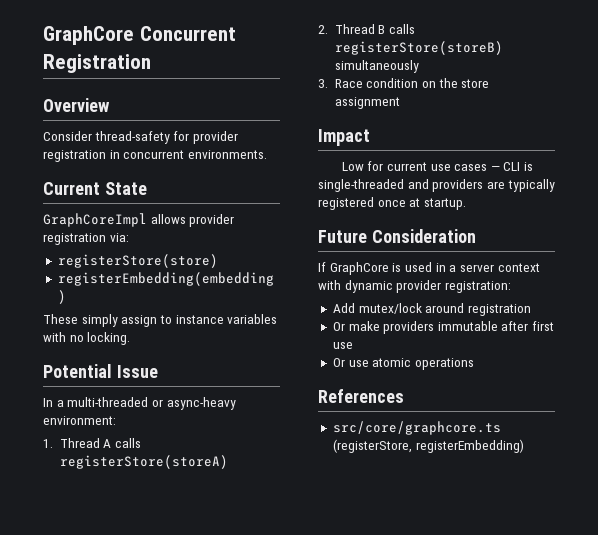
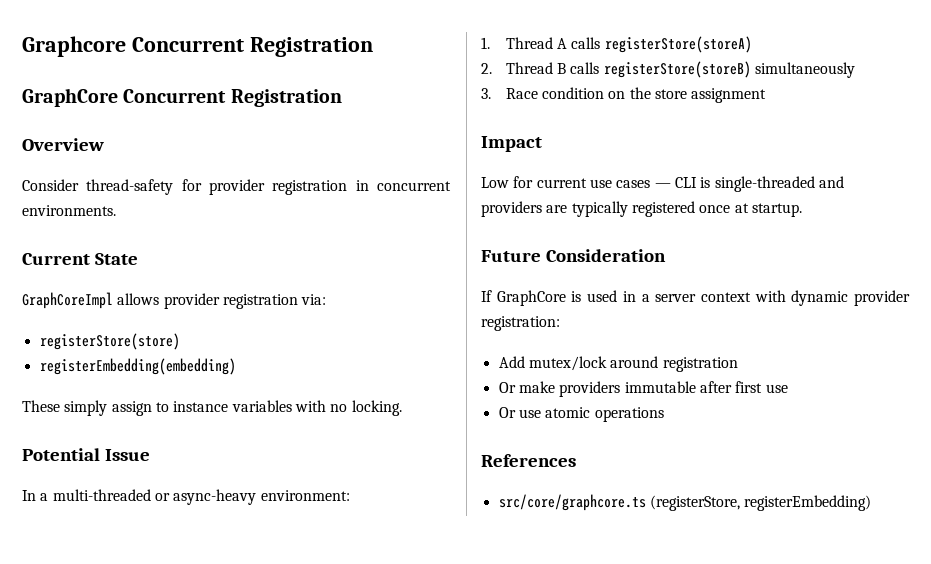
(43, 35) none -> [22,36,373,57] Graphcore Concurrent Registration //

